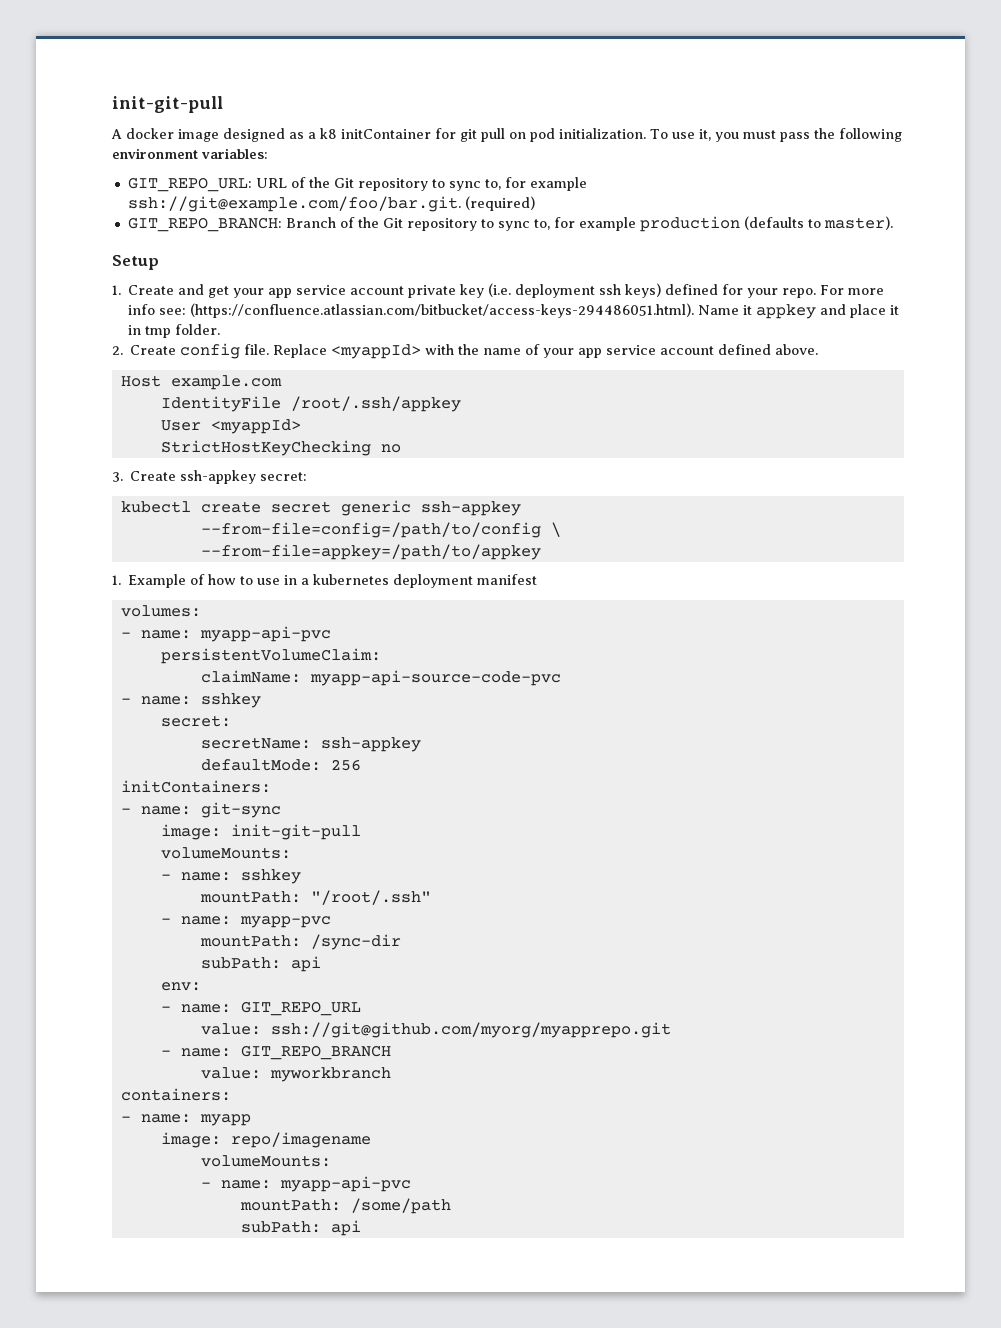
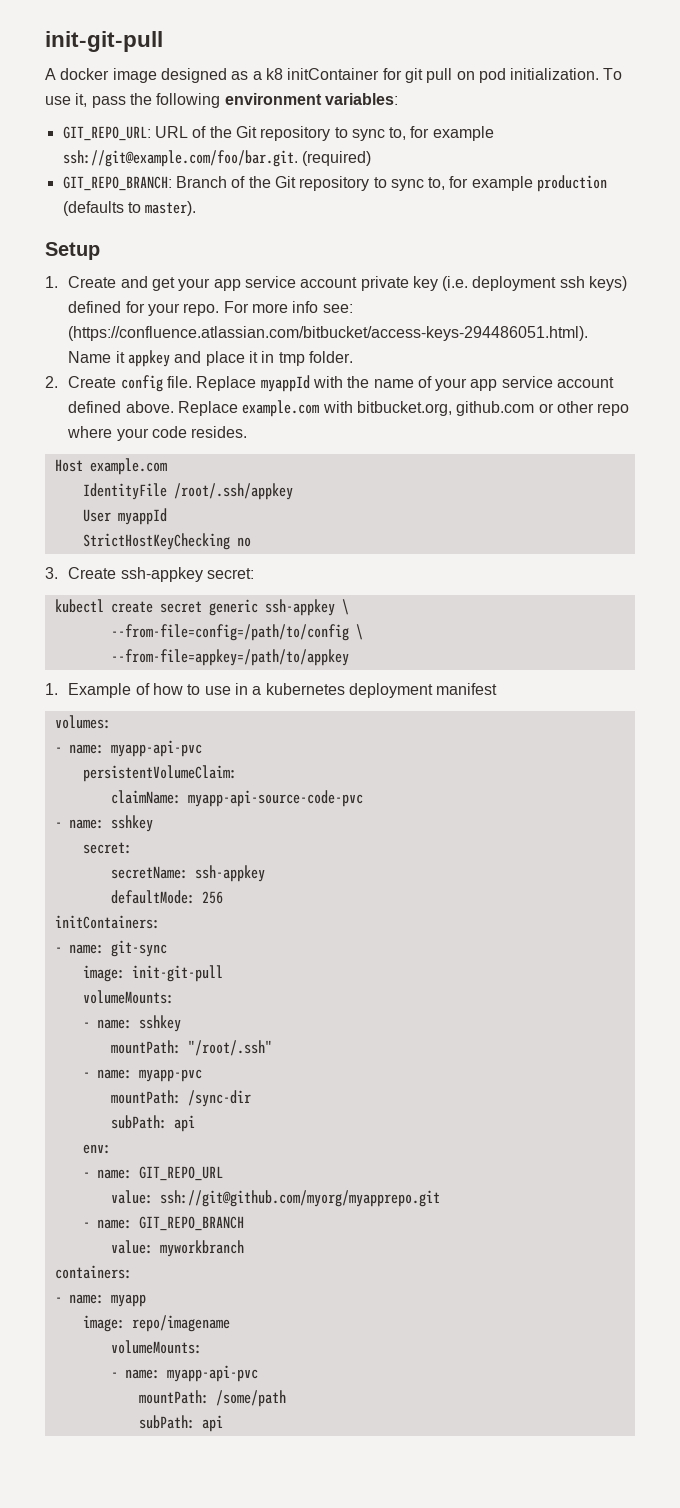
[714,130,776,142] you must -> (88, 100) none
[331,344,422,359] <myappId> -> [260,375,310,392] myappId
(819, 349) none -> [177,400,630,417] [67,426,248,441] Replace example.com with bitbucket.org, github.com or other repo where your code resides.
[210,419,301,434] <myappId> -> [117,508,167,525] myappId
(521, 508) none -> [341,599,349,615] \

